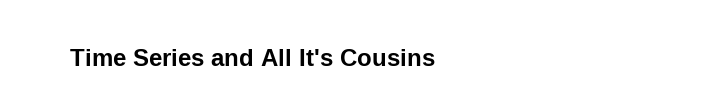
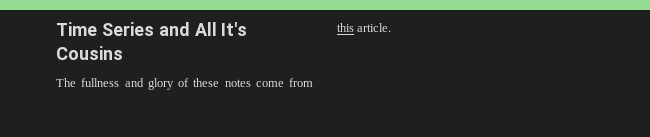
(435, 57) none -> [56,78,313,90] [337,23,392,32] // The fullness and glory of these notes come from this article.

